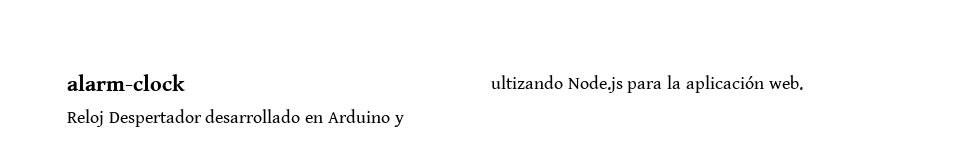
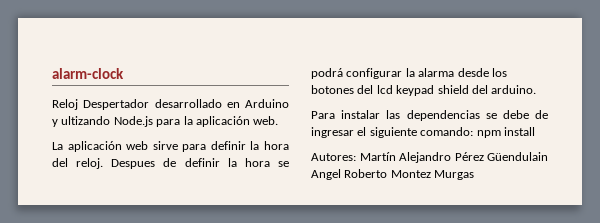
(803, 82) none -> [52,141,289,152] [52,158,289,169] [311,68,507,79] [311,85,537,96] [311,110,548,121] [311,127,535,138] [311,152,548,163] [311,169,475,180] // La aplicación web sirve para definir la hora del reloj. Despues de definir la hora se podrá configurar la alarma desde los botones del lcd keypad shield del arduino. // Para instalar las dependencias se debe de ingresar el siguiente comando: npm install // Autores: Martín Alejandro Pérez Güendulain Angel Roberto Montez Murgas

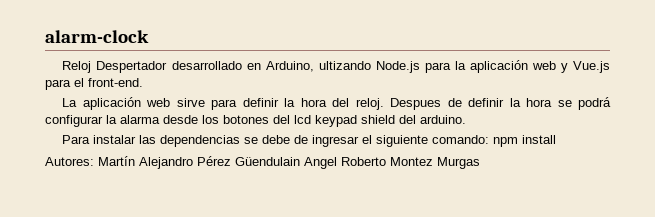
[245,99,289,108] [52,119,58,127] Arduino y -> [265,61,314,72] Arduino,
[253,116,279,125] web. -> [531,61,610,73] [45,78,143,90] web y Vue.js para el front-end.

